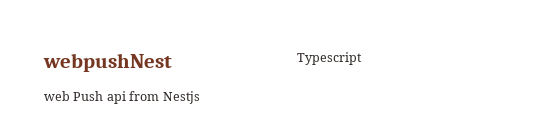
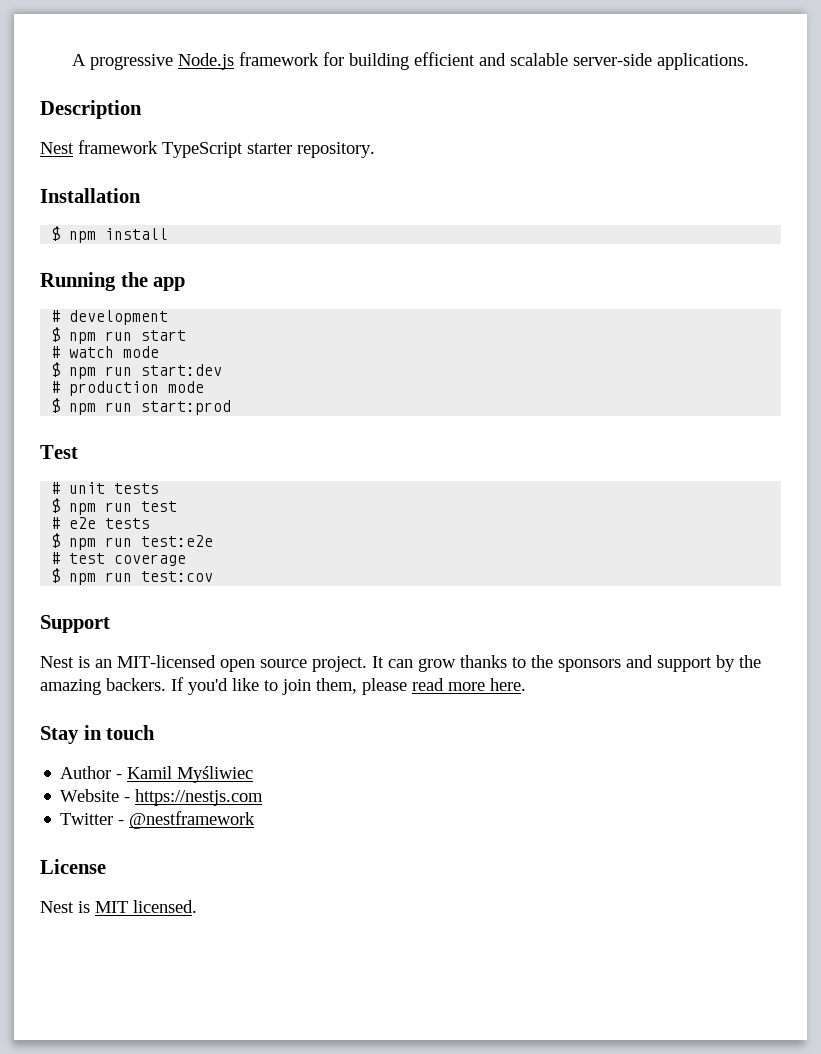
[43,53,172,72] [44,91,200,104] [297,52,362,65] webpushNest // web Push api from Nestjs Typescript -> [72,52,749,70] [40,100,142,119] [40,140,375,158] [40,188,141,203] [51,226,169,243] [40,272,186,291] [51,310,169,325] [51,327,187,344] [51,346,160,358] [51,362,223,379] [51,381,205,396] [51,398,232,415] [40,445,78,459] [51,482,160,494] [51,498,178,515] [51,517,151,529] [51,533,214,550] [51,552,187,566] [51,568,214,585] [40,615,110,633] [40,655,761,672] [40,677,526,695] [40,725,156,744] [60,766,254,783] [60,789,264,806] [60,811,256,829] [40,859,106,874] [40,900,197,913] A progressive Node.js framework for building efficient and scalable server-side applications. // Description // Nest framework TypeScript starter repository. // Installation // $ npm install // Running the app // # development // $ npm run start // # watch mode // $ npm run start:dev // # production mode // $ npm run start:prod // Test // # unit tests // $ npm run test // # e2e tests // $ npm run test:e2e // # test coverage // $ npm run test:cov // Support // Nest is an MIT-licensed open source project. It can grow thanks to the sponsors and support by the amazing backers. If you'd like to join them, please read more here. // Stay in touch // Author - Kamil Myśliwiec // Website - https://nestjs.com // Twitter - @nestframework // License // Nest is MIT licensed.

